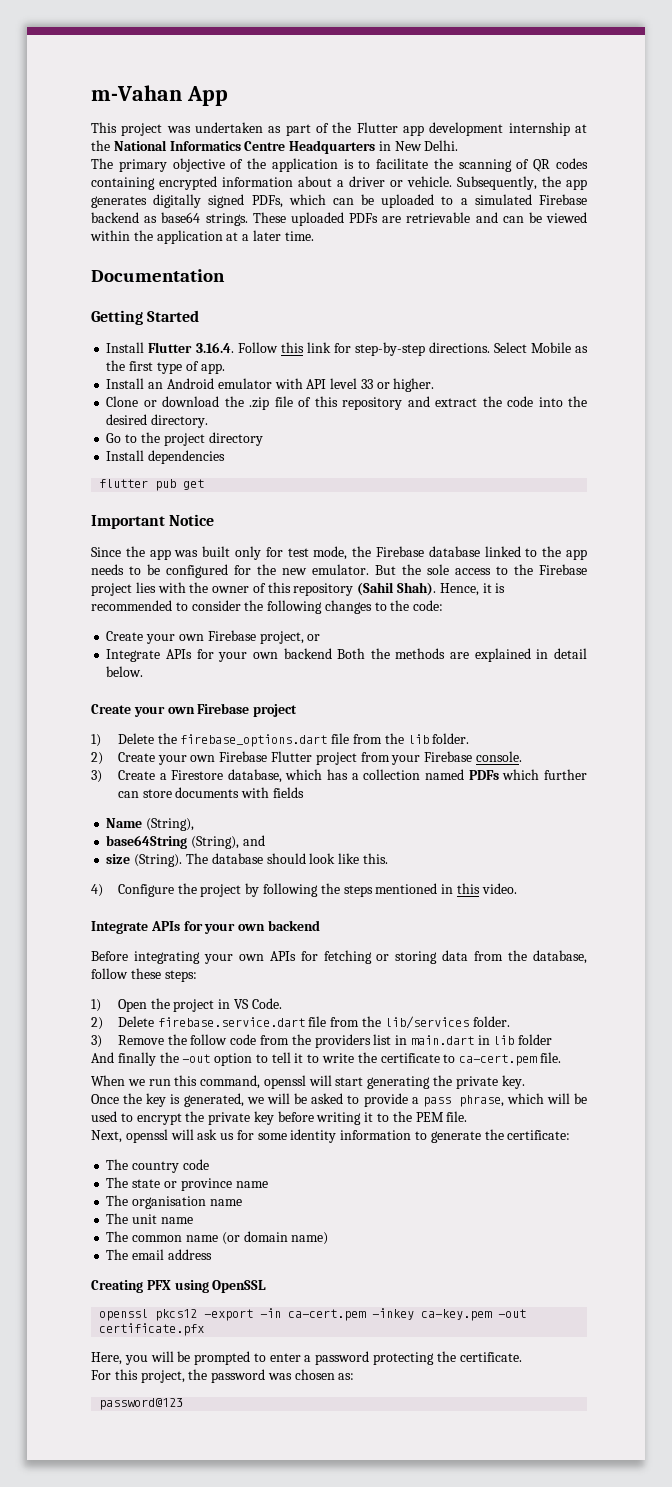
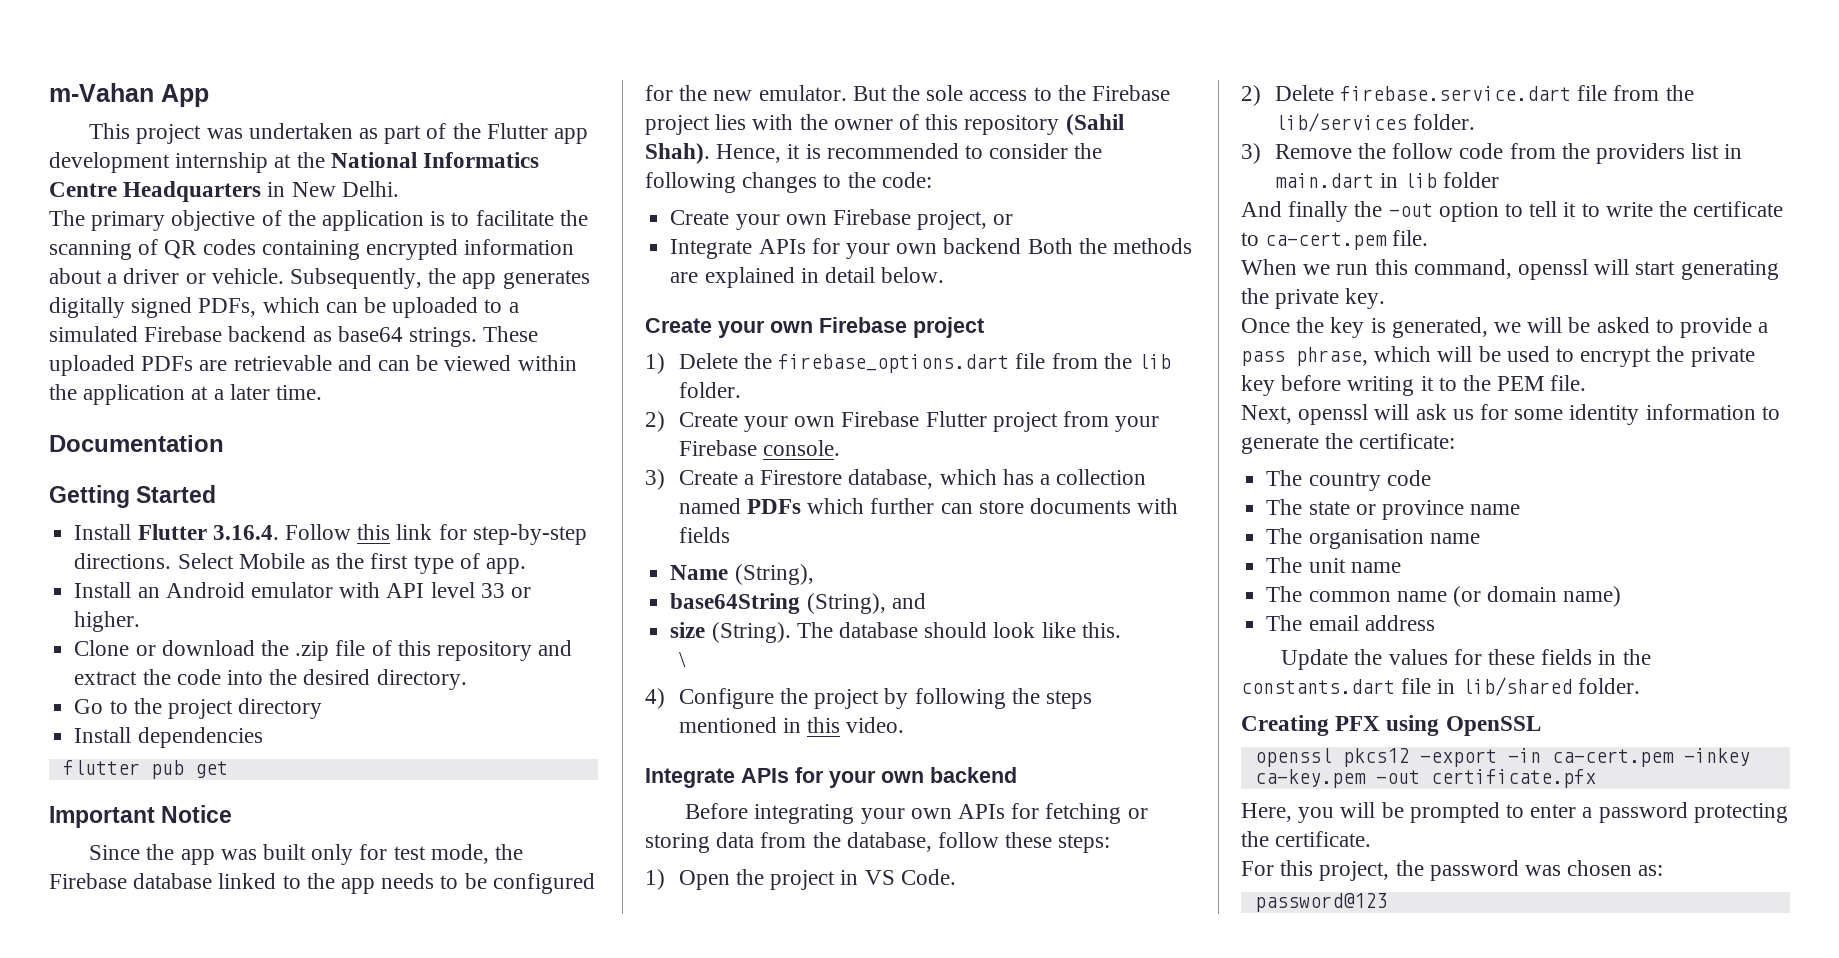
(388, 858) none -> [678,652,686,667] // \
(212, 1254) none -> [1281,649,1651,670] [1241,677,1640,696] // Update the values for these fields in the constants.dart file in lib/shared folder.

